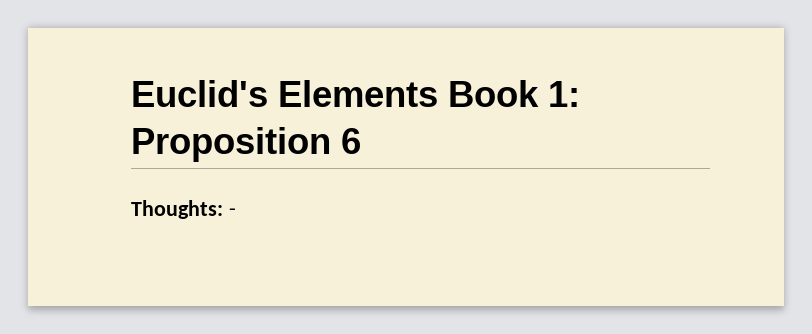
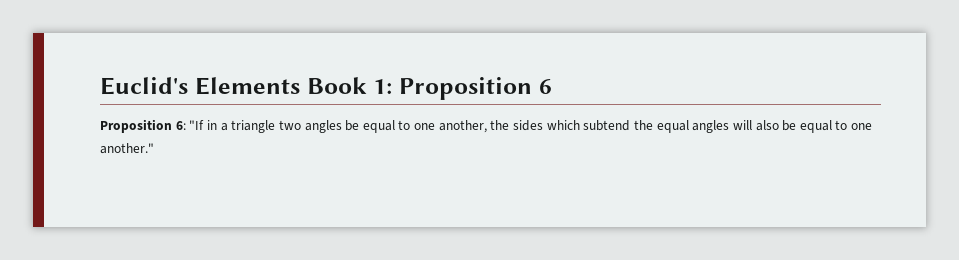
[131,200,236,219] Thoughts: - -> [100,119,873,133] [100,143,154,154] Proposition 6: "If in a triangle two angles be equal to one another, the sides which subtend the equal angles will also be equal to one another."

